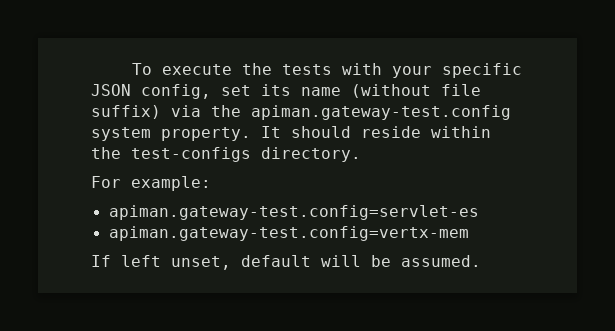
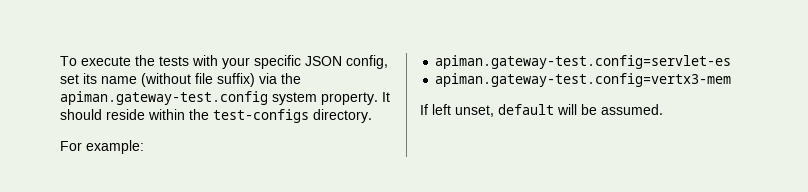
[108,226,469,241] apiman.gateway-test.config=vertx-mem -> [435,73,732,87] apiman.gateway-test.config=vertx3-mem

